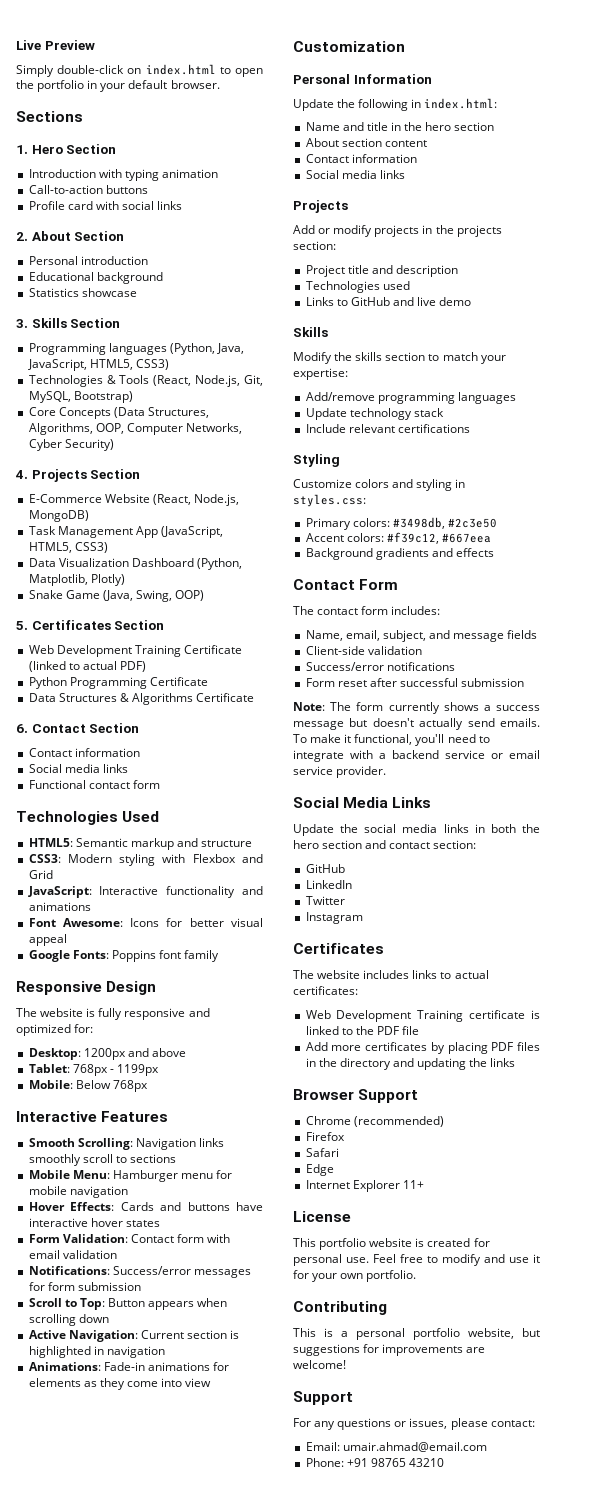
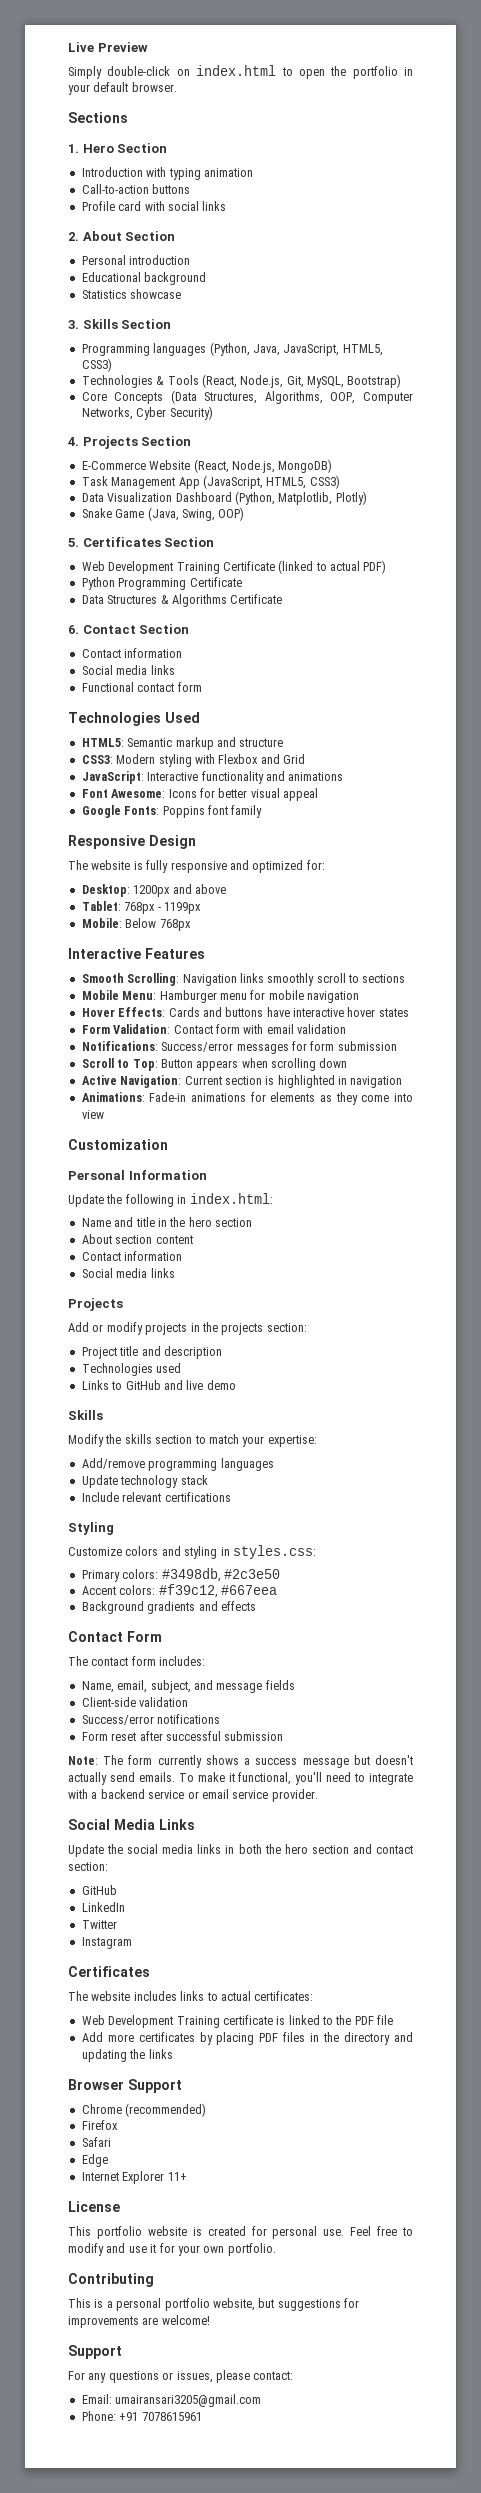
[342,1442,487,1452] umair.ahmad@email.com -> [115,2394,262,2407] umairansari3205@gmail.com
[370,1458,444,1467] 98765 43210 -> [141,2412,202,2421] 7078615961

